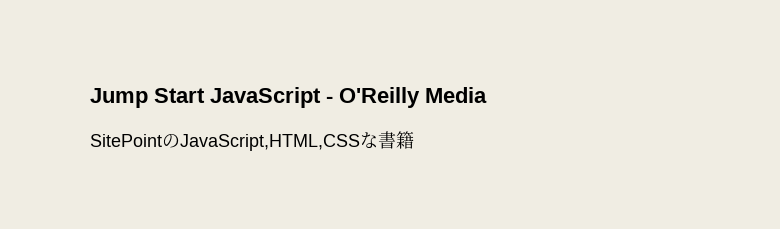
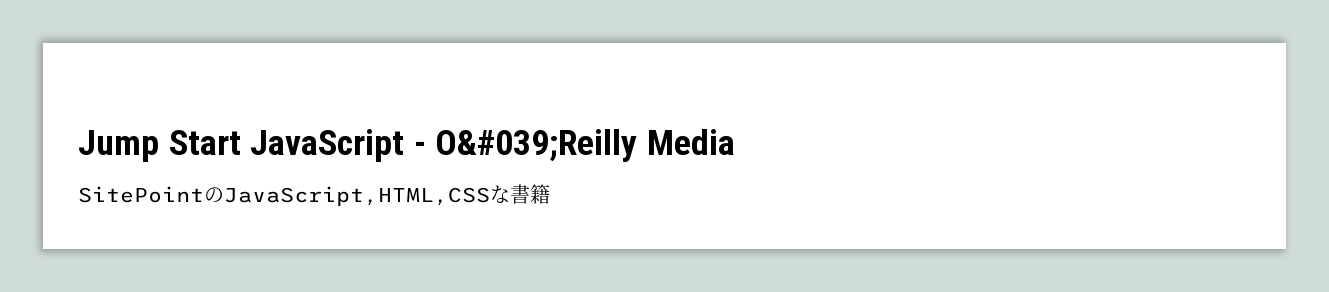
[339,87,420,108] O'Reilly -> [435,129,638,162] O&#039;Reilly

